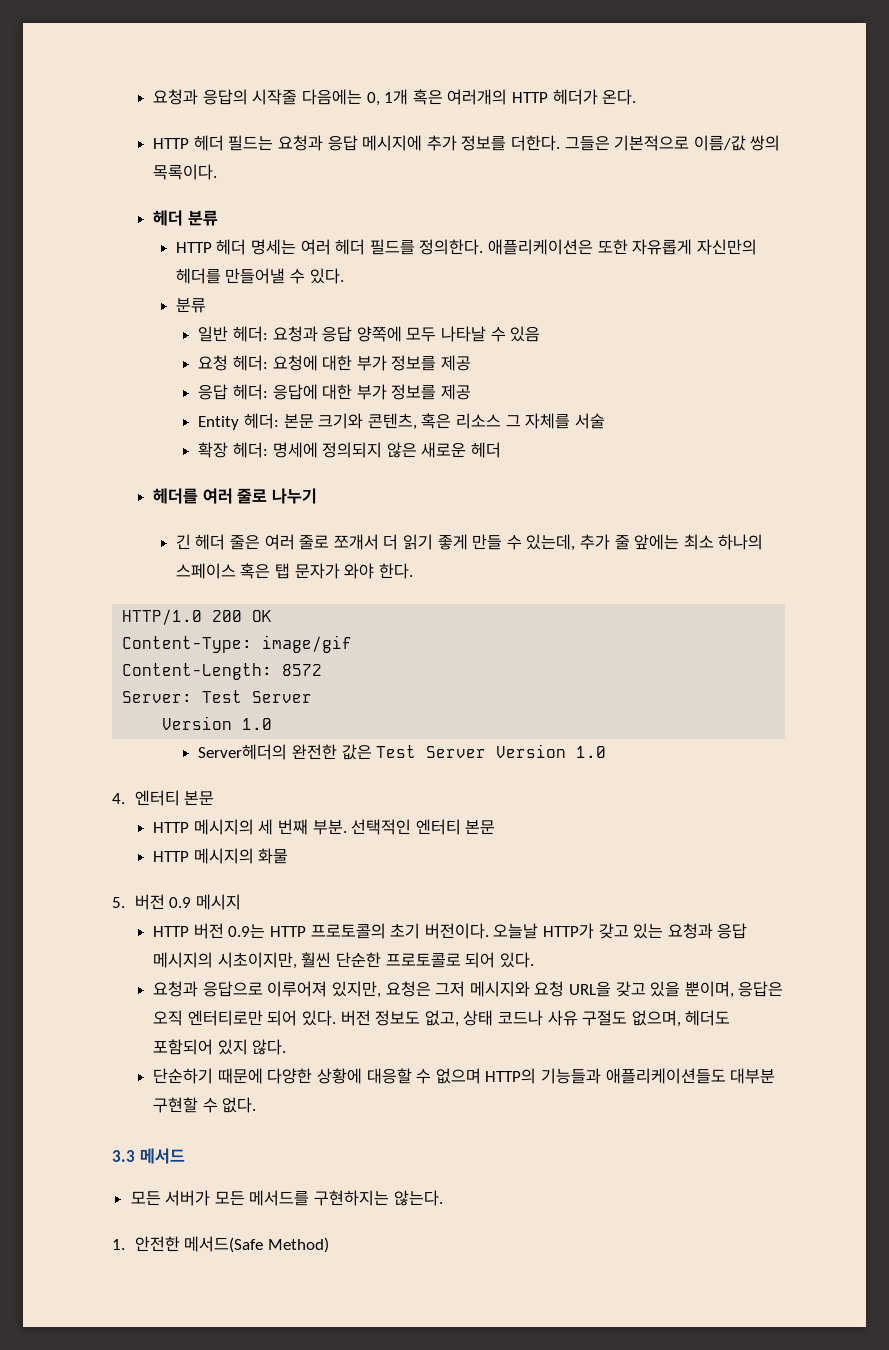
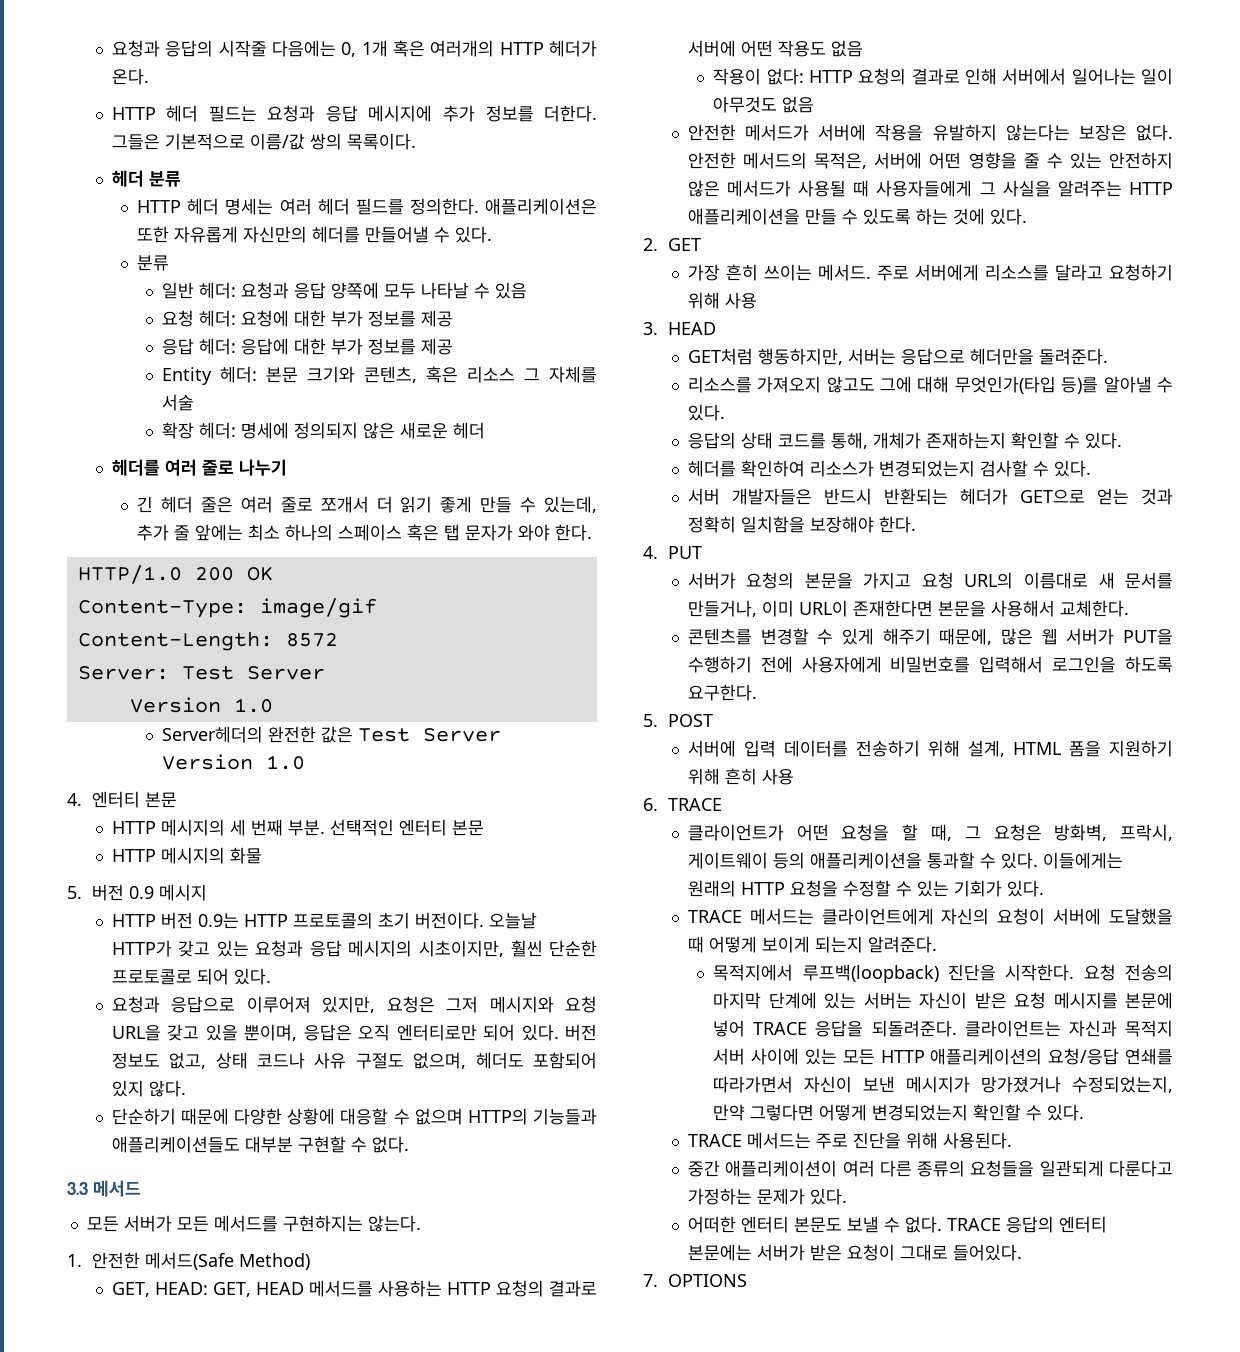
(329, 1245) none -> [111,1280,598,1297] [687,40,863,57] [713,68,1173,85] [713,96,815,113] [687,124,1173,141] [687,152,1173,169] [687,180,1173,197] [687,208,1027,225] [643,238,702,251] [687,264,1173,281] [687,292,757,309] [643,322,717,335] [687,348,1108,365] [687,376,1173,394] [687,404,725,421] [687,432,1122,449] [687,460,1091,477] [687,488,1173,505] [687,516,916,533] [643,546,703,559] [687,572,1173,589] [687,600,1129,617] [687,628,1173,645] [687,656,1173,673] [687,684,757,701] [643,714,714,727] [687,740,1173,757] [687,768,794,785] [643,798,723,811] [687,824,1173,841] [687,852,1123,869] [687,880,1044,897] [687,908,1173,925] [687,936,937,953] [713,964,1173,983] [713,992,1173,1009] [713,1020,1173,1037] [713,1048,1173,1065] [713,1076,1173,1093] [713,1104,1085,1121] [687,1132,1012,1149] [687,1160,1173,1177] [687,1188,847,1205] [687,1216,1107,1233] [687,1244,1022,1261] [643,1274,748,1287] // GET, HEAD: GET, HEAD 메서드를 사용하는 HTTP 요청의 결과로 서버에 어떤 작용도 없음 // 작용이 없다: HTTP 요청의 결과로 인해 서버에서 일어나는 일이 아무것도 없음 // 안전한 메서드가 서버에 작용을 유발하지 않는다는 보장은 없다. 안전한 메서드의 목적은, 서버에 어떤 영향을 줄 수 있는 안전하지 않은 메서드가 사용될 때 사용자들에게 그 사실을 알려주는 HTTP 애플리케이션을 만들 수 있도록 하는 것에 있다. // 2. GET // 가장 흔히 쓰이는 메서드. 주로 서버에게 리소스를 달라고 요청하기 위해 사용 // 3. HEAD // GET처럼 행동하지만, 서버는 응답으로 헤더만을 돌려준다. // 리소스를 가져오지 않고도 그에 대해 무엇인가(타입 등)를 알아낼 수 있다. // 응답의 상태 코드를 통해, 개체가 존재하는지 확인할 수 있다. // 헤더를 확인하여 리소스가 변경되었는지 검사할 수 있다. // 서버 개발자들은 반드시 반환되는 헤더가 GET으로 얻는 것과 정확히 일치함을 보장해야 한다. // 4. PUT // 서버가 요청의 본문을 가지고 요청 URL의 이름대로 새 문서를 만들거나, 이미 URL이 존재한다면 본문을 사용해서 교체한다. // 콘텐츠를 변경할 수 있게 해주기 때문에, 많은 웹 서버가 PUT을 수행하기 전에 사용자에게 비밀번호를 입력해서 로그인을 하도록 요구한다. // 5. POST // 서버에 입력 데이터를 전송하기 위해 설계, HTML 폼을 지원하기 위해 흔히 사용 // 6. TRACE // 클라이언트가 어떤 요청을 할 때, 그 요청은 방화벽, 프락시, 게이트웨이 등의 애플리케이션을 통과할 수 있다. 이들에게는 원래의 HTTP 요청을 수정할 수 있는 기회가 있다. // TRACE 메서드는 클라이언트에게 자신의 요청이 서버에 도달했을 때 어떻게 보이게 되는지 알려준다. // 목적지에서 루프백(loopback) 진단을 시작한다. 요청 전송의 마지막 단계에 있는 서버는 자신이 받은 요청 메시지를 본문에 넣어 TRACE 응답을 되돌려준다. 클라이언트는 자신과 목적지 서버 사이에 있는 모든 HTTP 애플리케이션의 요청/응답 연쇄를 따라가면서 자신이 보낸 메시지가 망가졌거나 수정되었는지, 만약 그렇다면 어떻게 변경되었는지 확인할 수 있다. // TRACE 메서드는 주로 진단을 위해 사용된다. // 중간 애플리케이션이 여러 다른 종류의 요청들을 일관되게 다룬다고 가정하는 문제가 있다. // 어떠한 엔터티 본문도 보낼 수 없다. TRACE 응답의 엔터티 본문에는 서버가 받은 요청이 그대로 들어있다. // 7. OPTIONS

